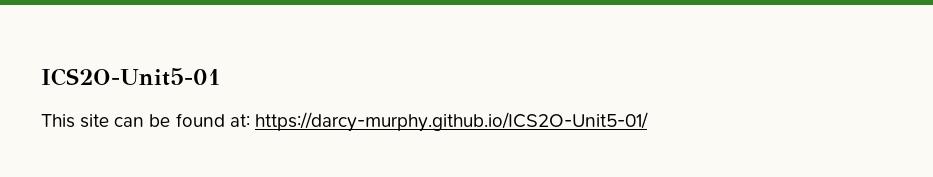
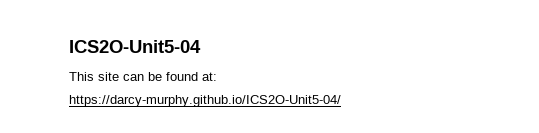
[41,68,221,86] ICS2O-Unit5-01 -> [69,40,201,53] ICS2O-Unit5-04
[254,112,648,132] https://darcy-murphy.github.io/ICS2O-Unit5-01/ -> [69,95,341,107] https://darcy-murphy.github.io/ICS2O-Unit5-04/

